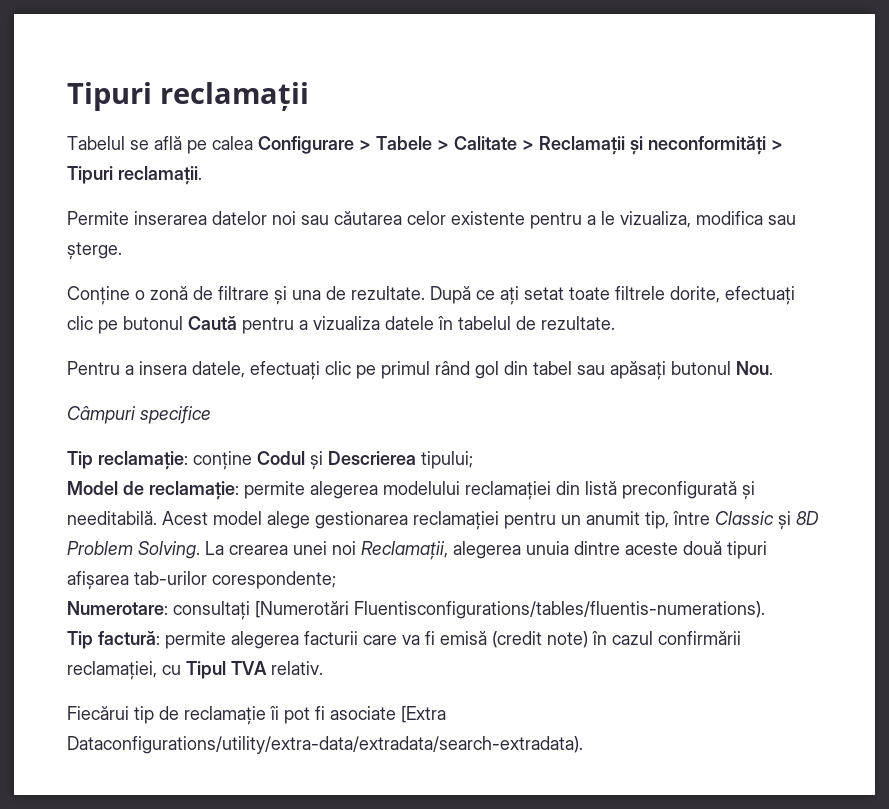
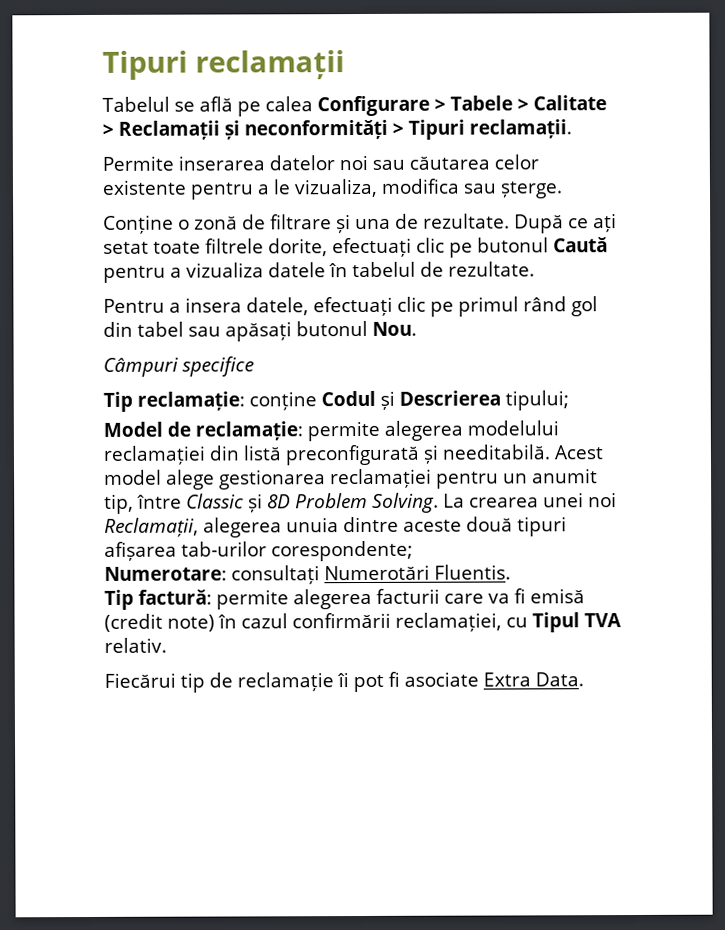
[255,601,765,619] [Numerotări Fluentisconfigurations/tables/fluentis-numerations). -> [324,564,511,581] Numerotări Fluentis.
[401,706,446,723] [67,736,583,754] [Extra Dataconfigurations/utility/extra-data/extradata/search-extradata). -> [483,672,584,687] Extra Data.

